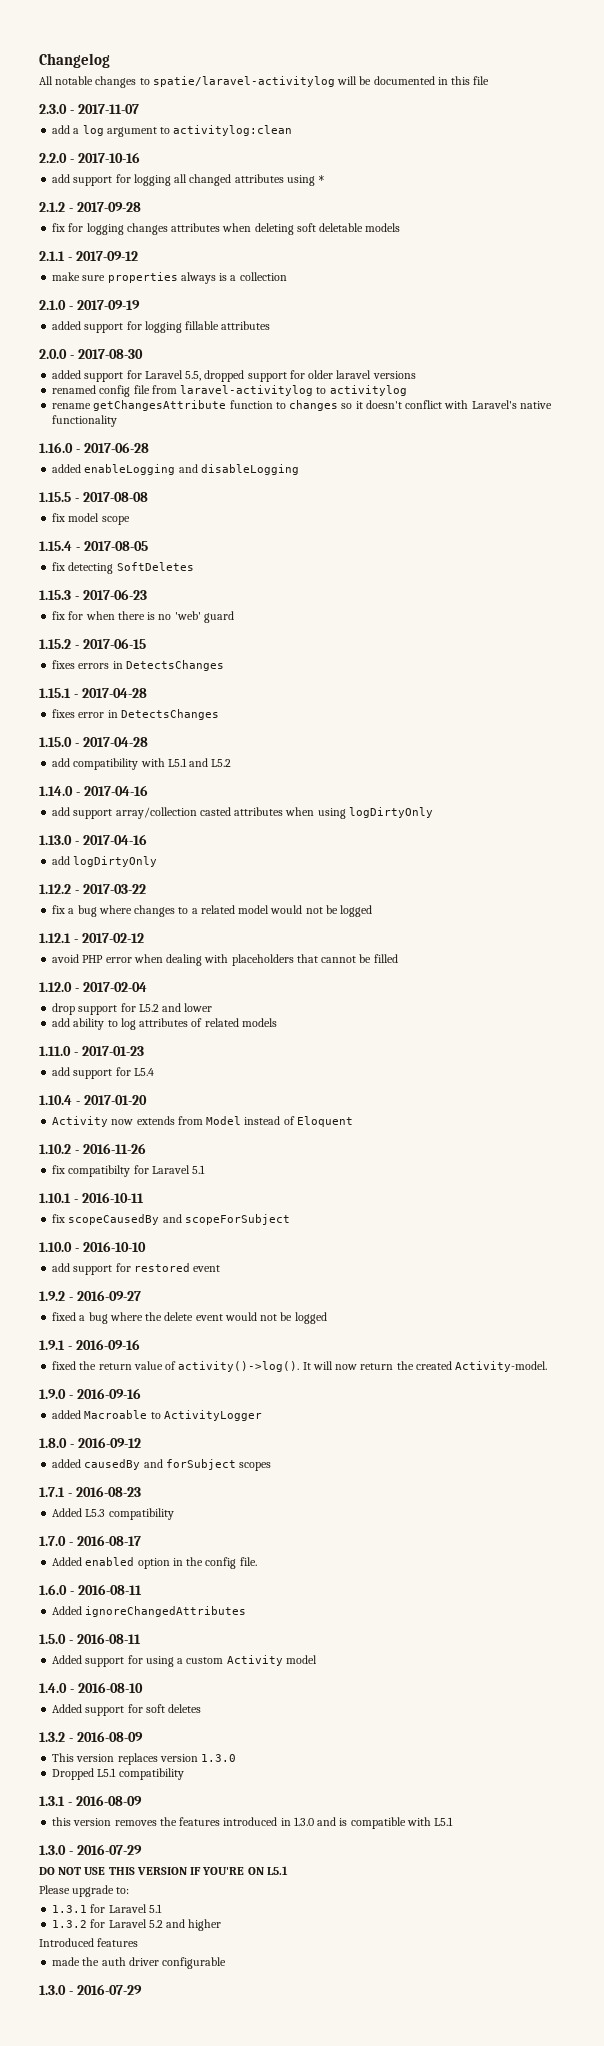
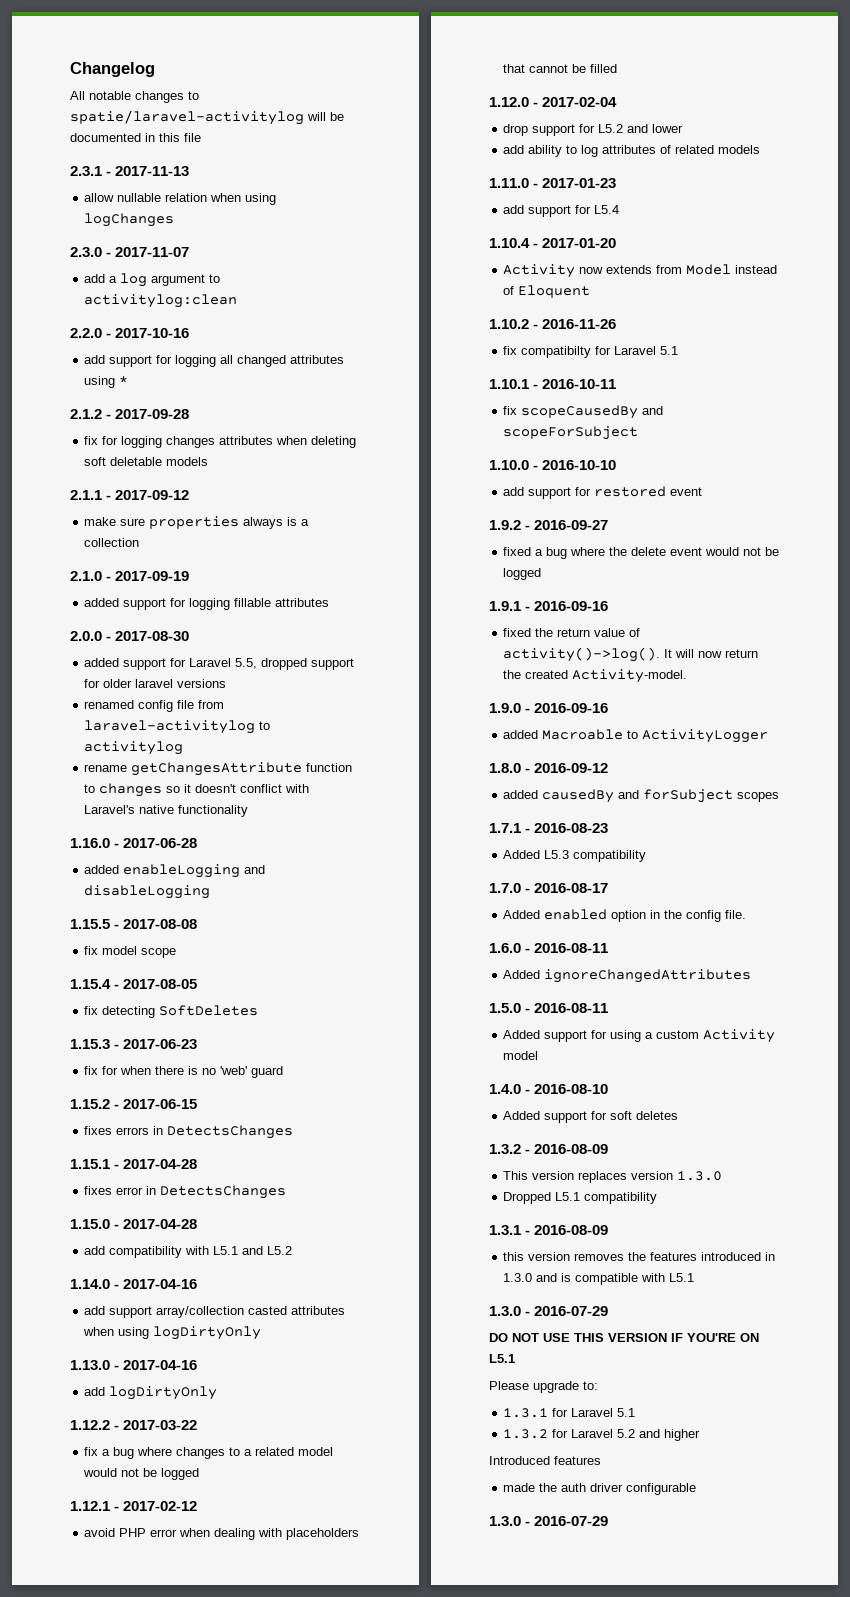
(490, 80) none -> [70,166,190,176] [84,193,277,205] [84,213,175,227] // 2.3.1 - 2017-11-13 // allow nullable relation when using logChanges

